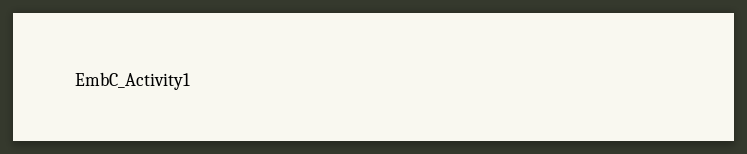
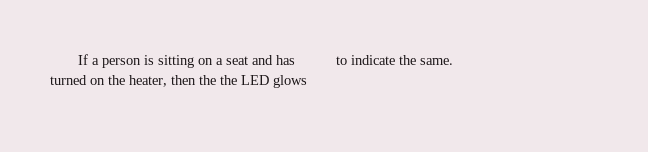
[75,72,190,90] EmbC_Activity1 -> [77,54,295,68] [50,75,307,88] [336,55,453,65] If a person is sitting on a seat and has turned on the heater, then the the LED glows to indicate the same.

